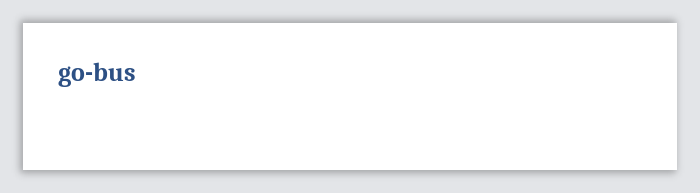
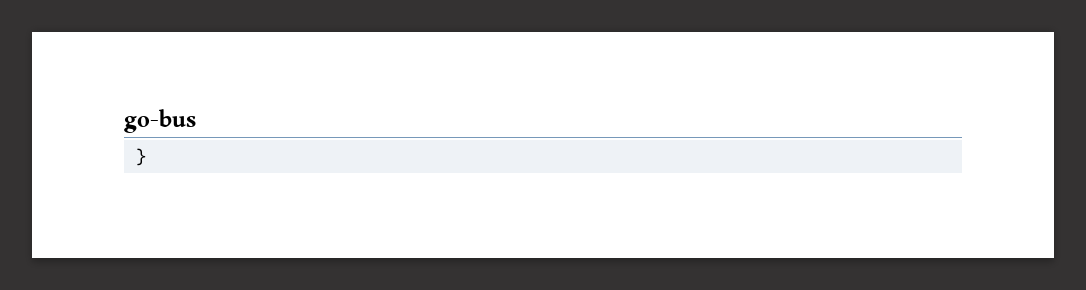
(136, 74) none -> [135,148,148,166] // }

